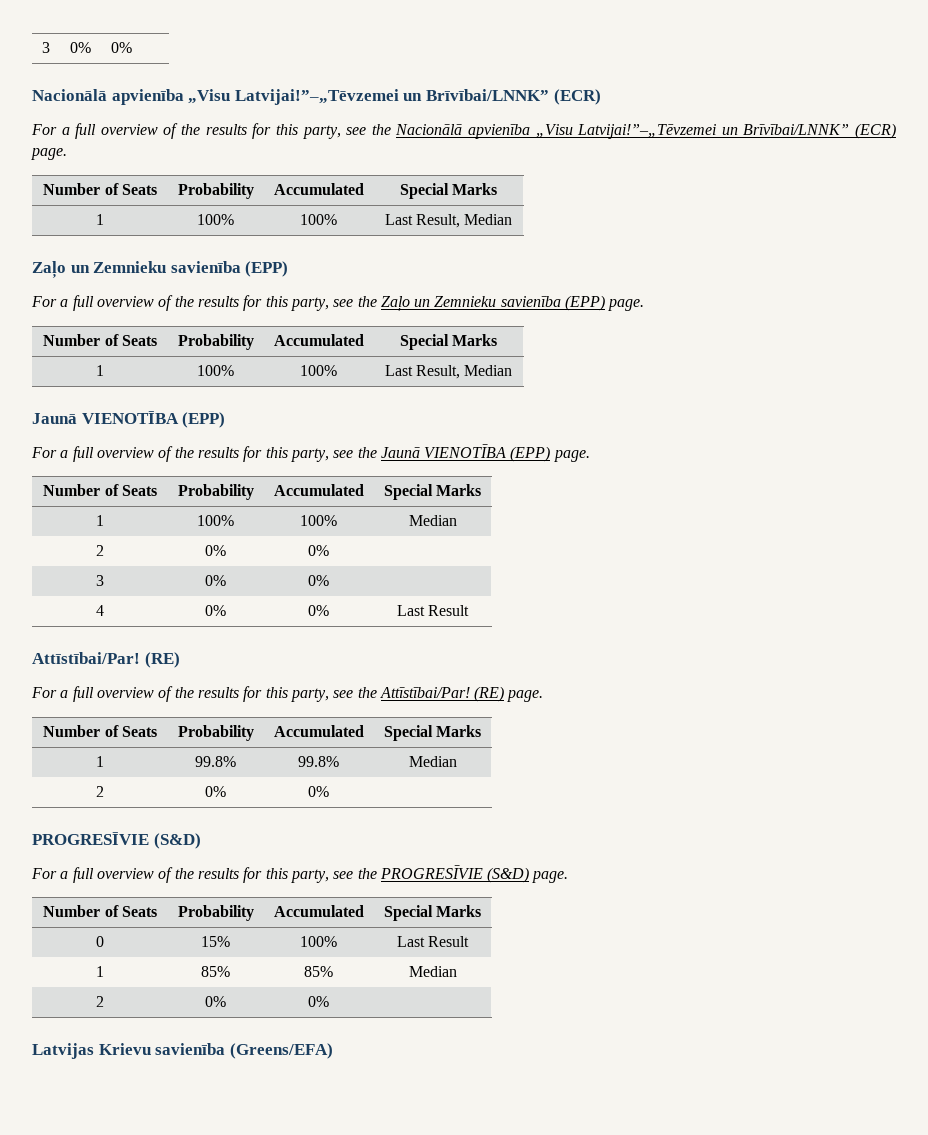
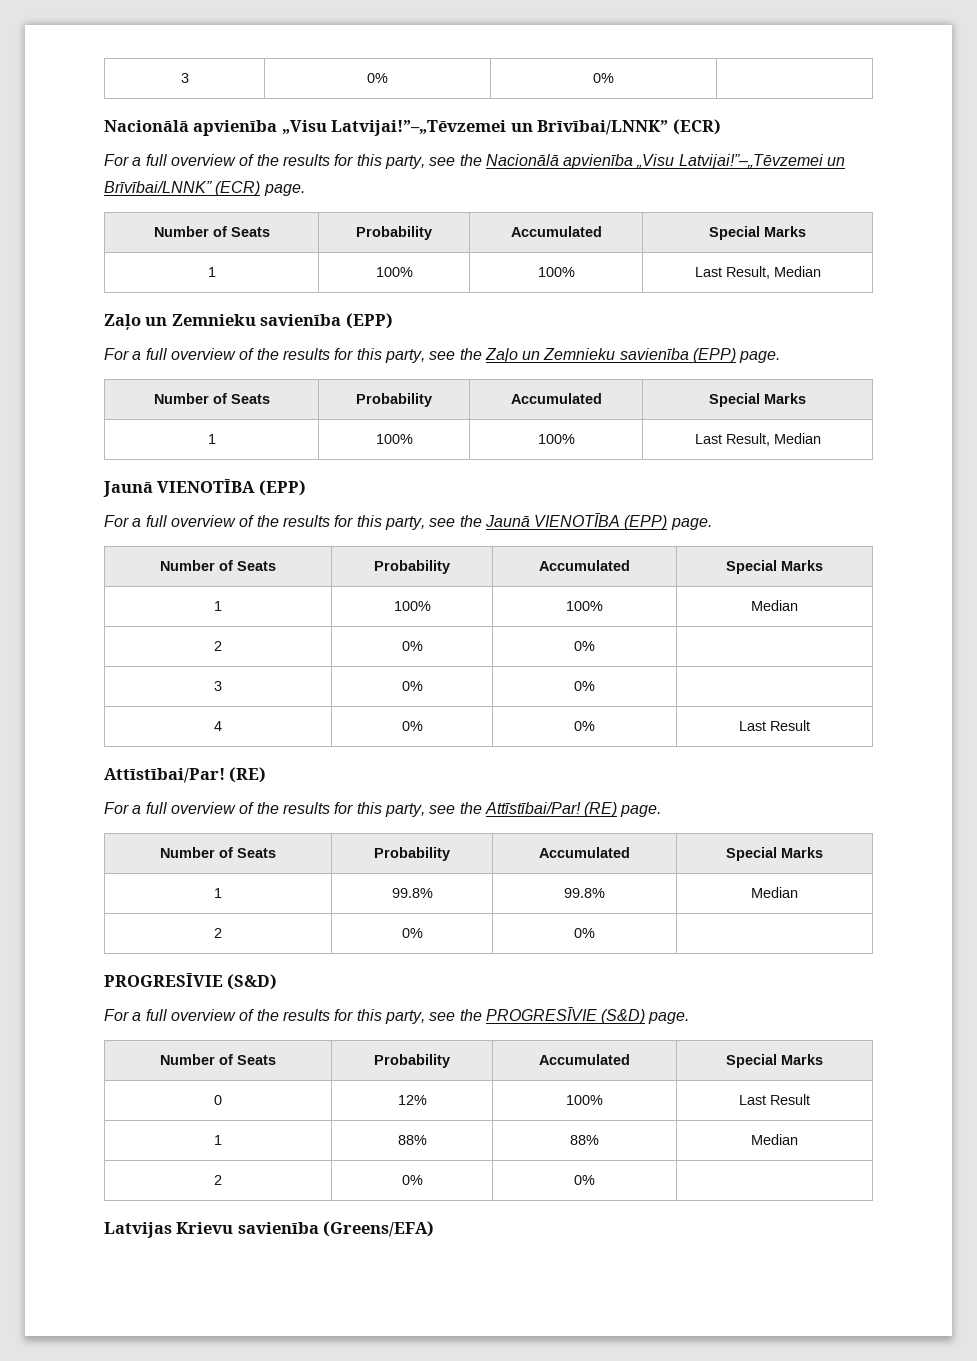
[201,936,230,947] 15% -> [397,1095,427,1105] 12%
[201,966,230,977] [304,966,333,977] 85% | 85% -> [397,1135,427,1145] [570,1135,599,1145] 88% | 88%

